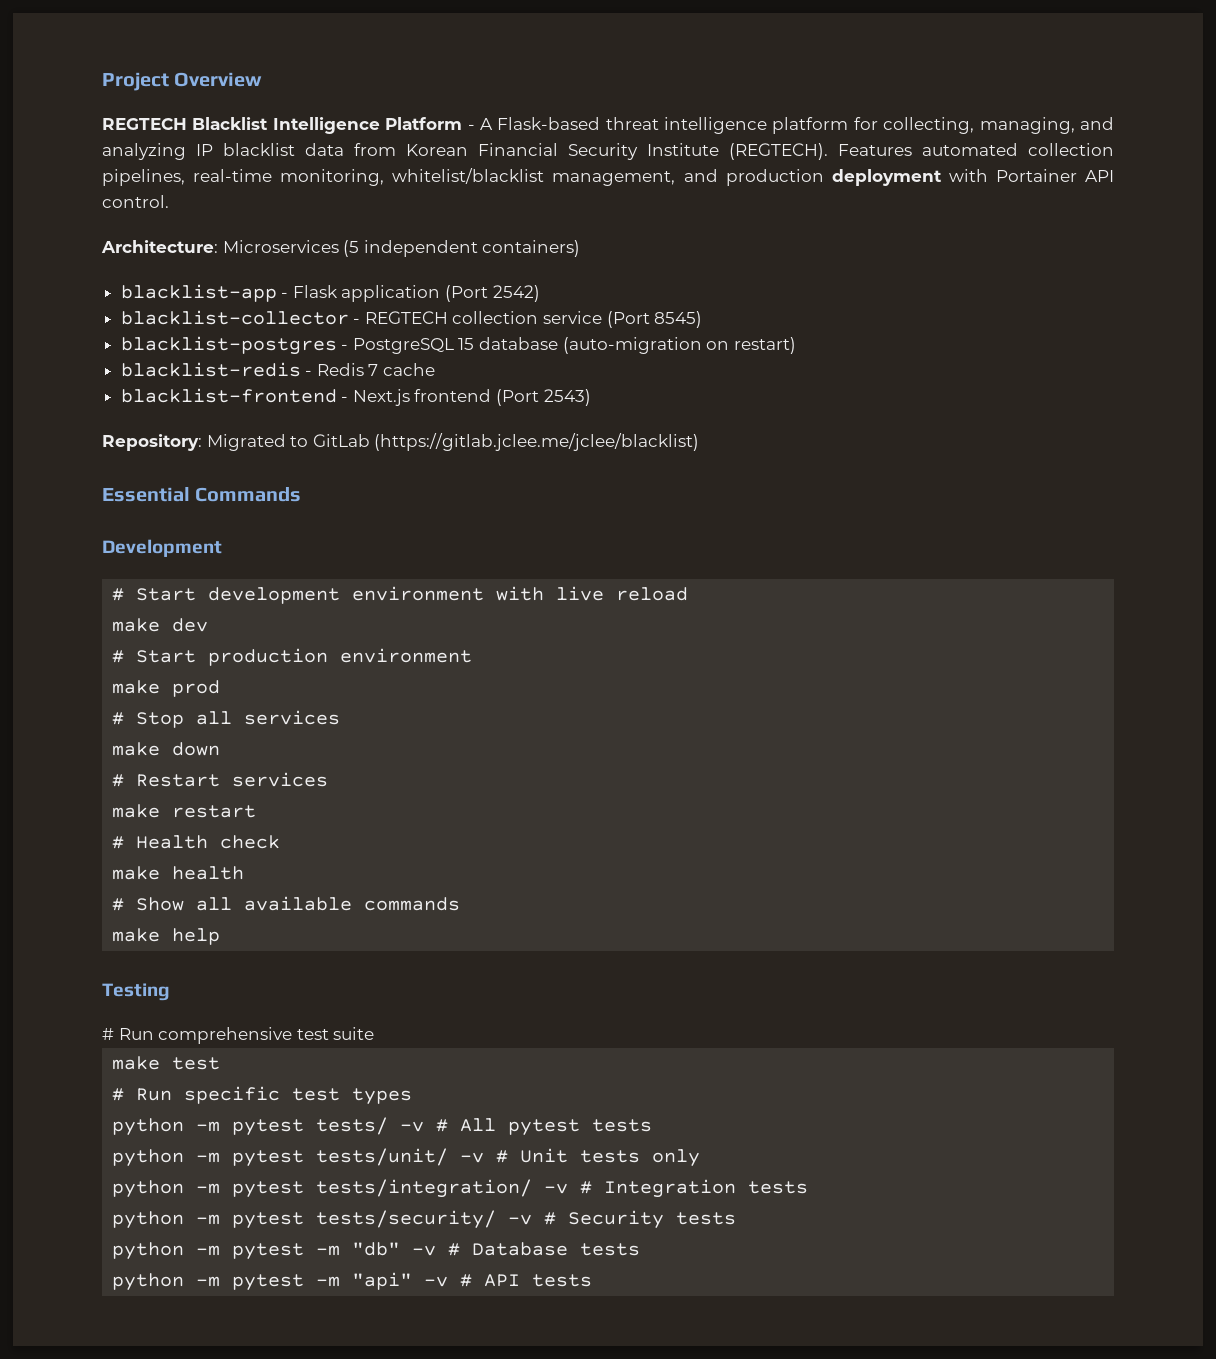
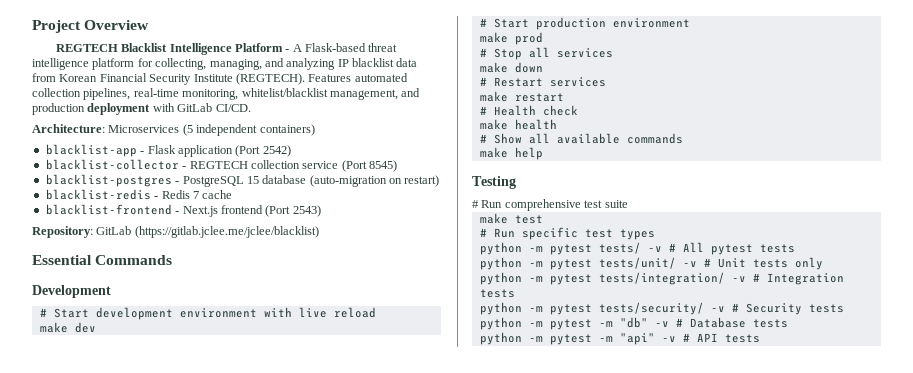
[995,169,1114,182] [102,195,169,208] Portainer API control. -> [177,103,251,112] GitLab CI/CD.
[206,434,309,451] Migrated to -> (93, 232) none

